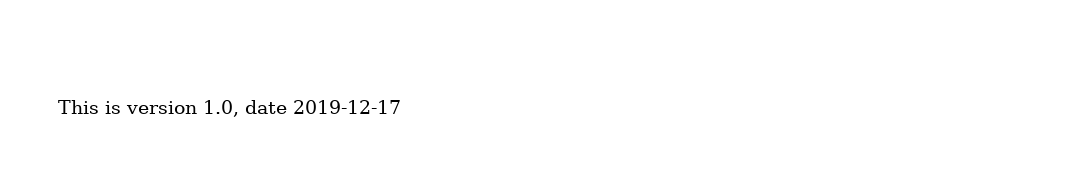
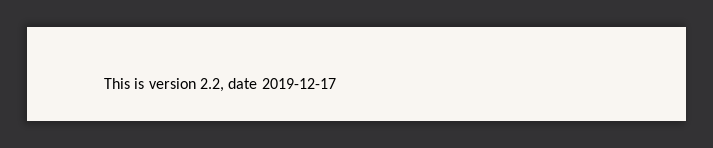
[203,100,239,117] 1.0, -> [199,78,224,92] 2.2,

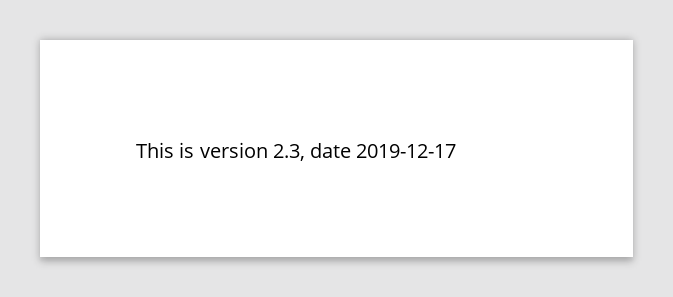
[199,78,224,92] 2.2, -> [272,144,305,161] 2.3,

